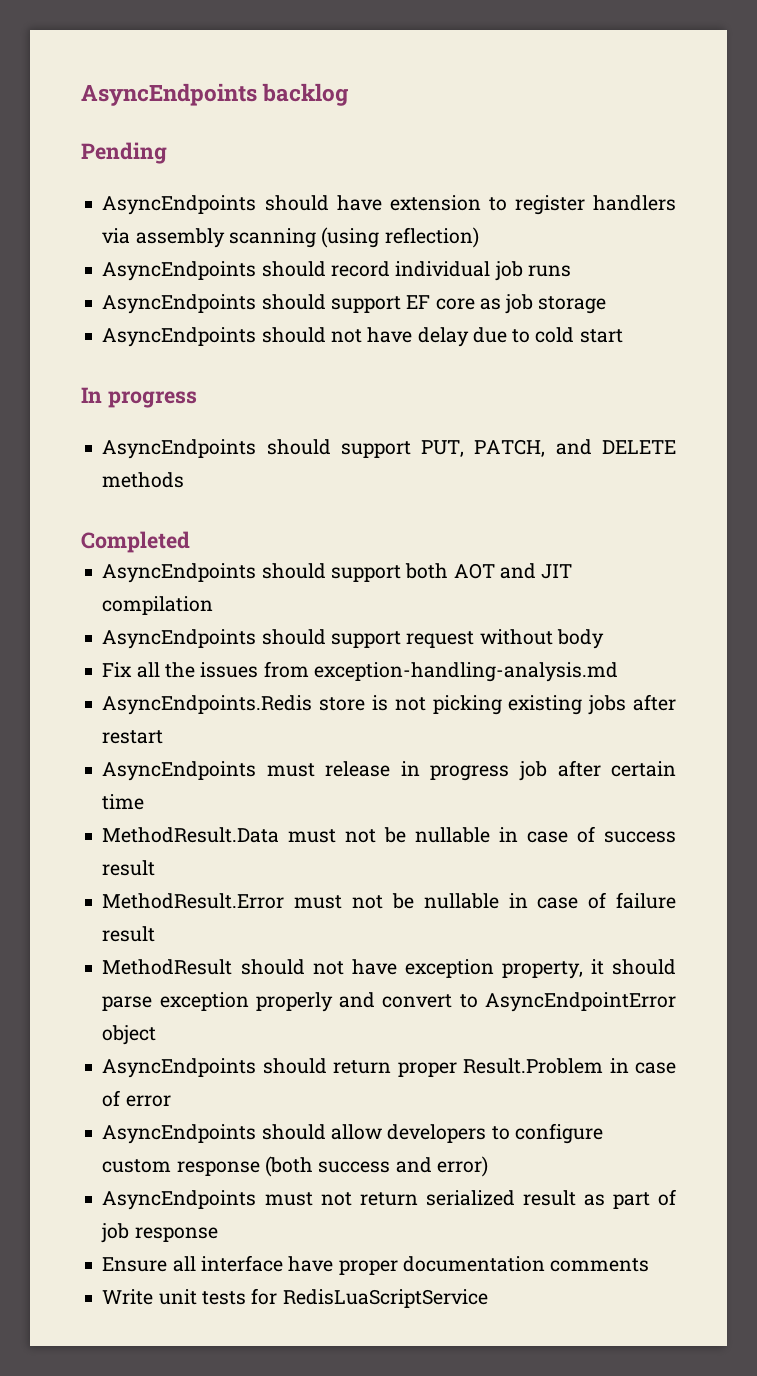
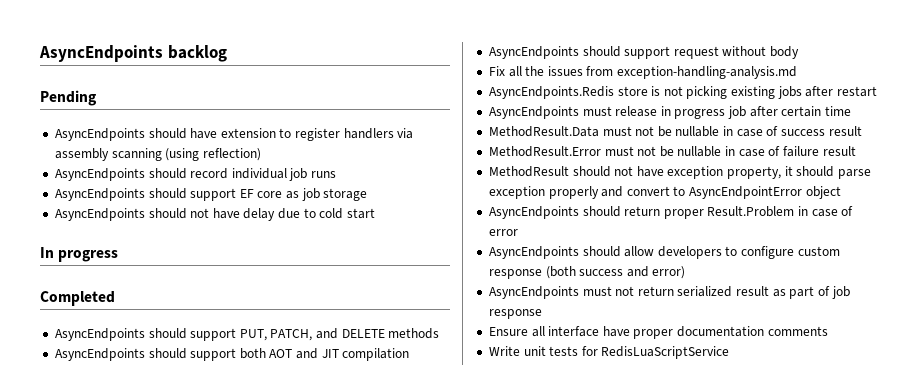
(197, 399) none -> [40,291,115,306] // Completed
[81,531,190,553] // Completed -> (440, 333) none

